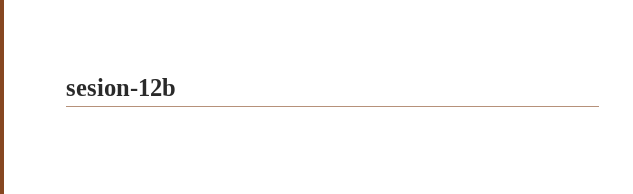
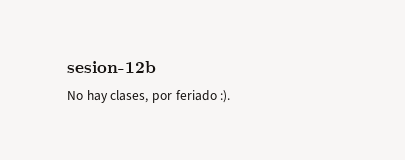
(176, 87) none -> [67,90,231,103] // No hay clases, por feriado :).

